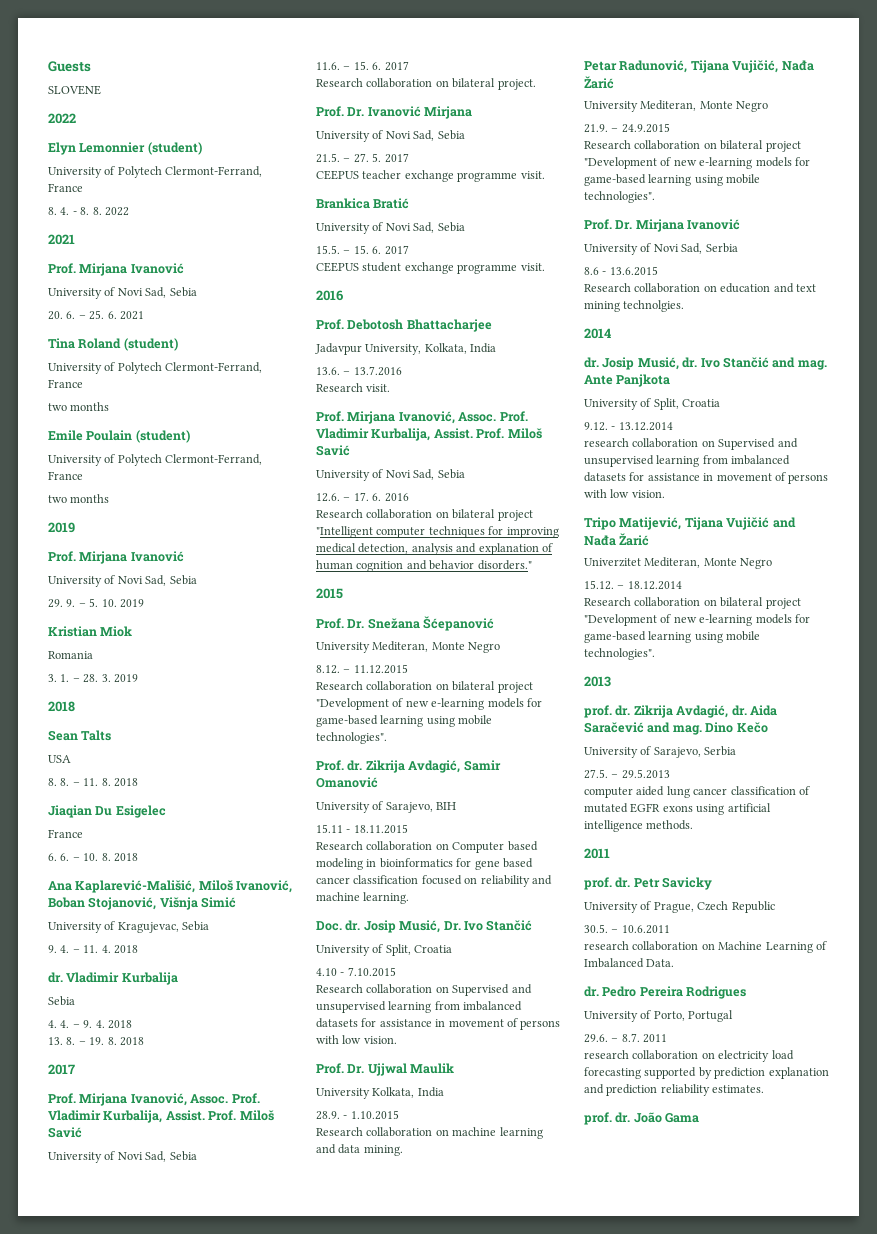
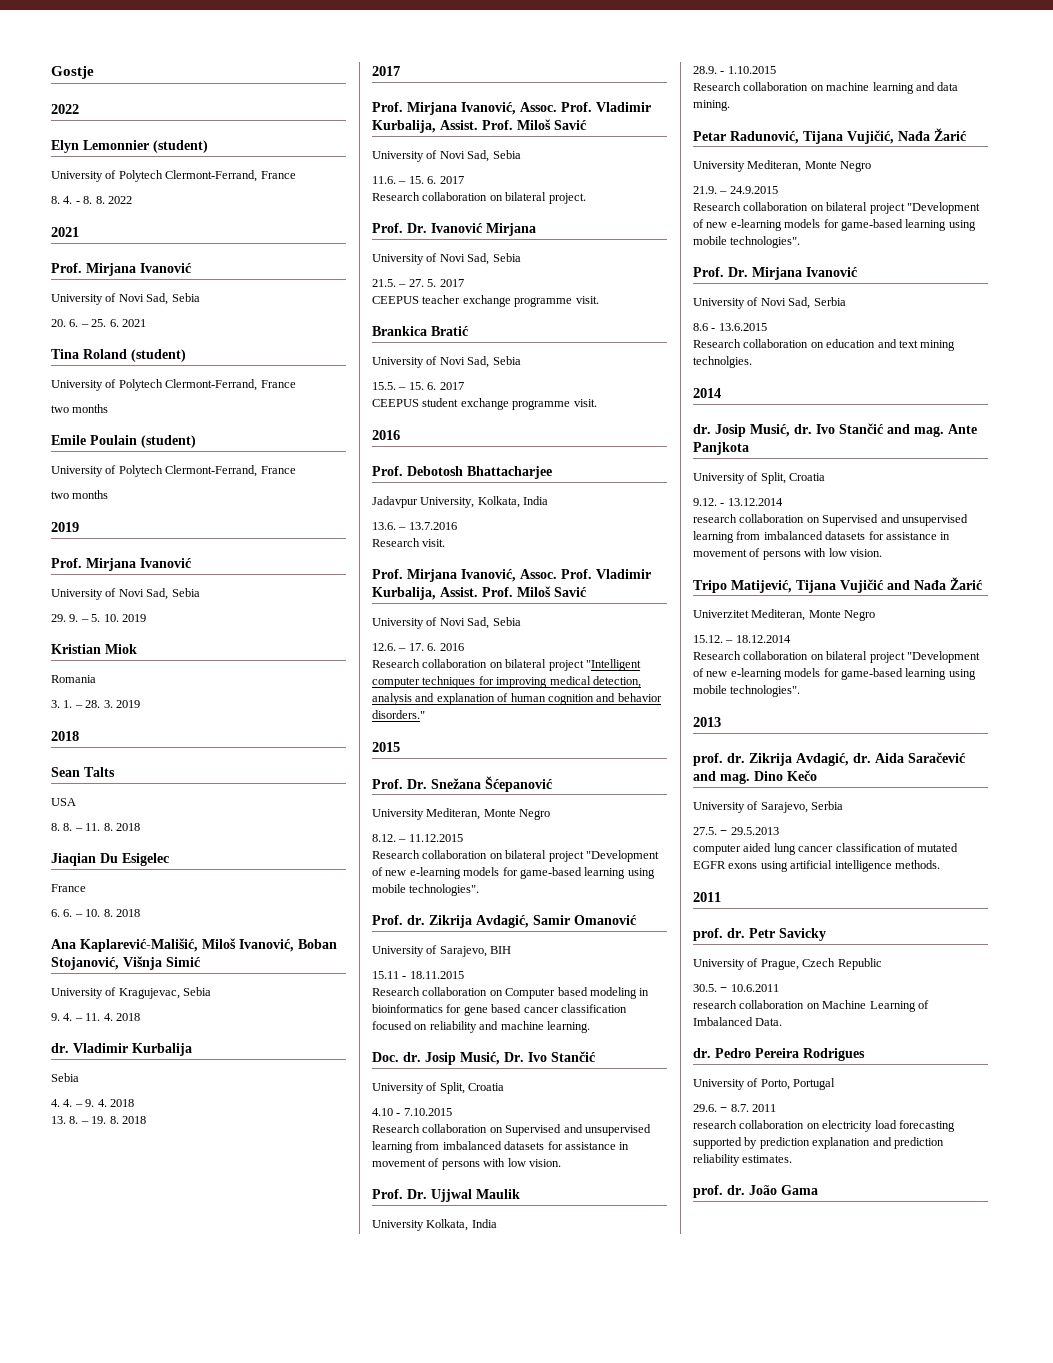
[48,61,91,72] [48,85,101,95] Guests // SLOVENE -> [51,66,94,79] Gostje

